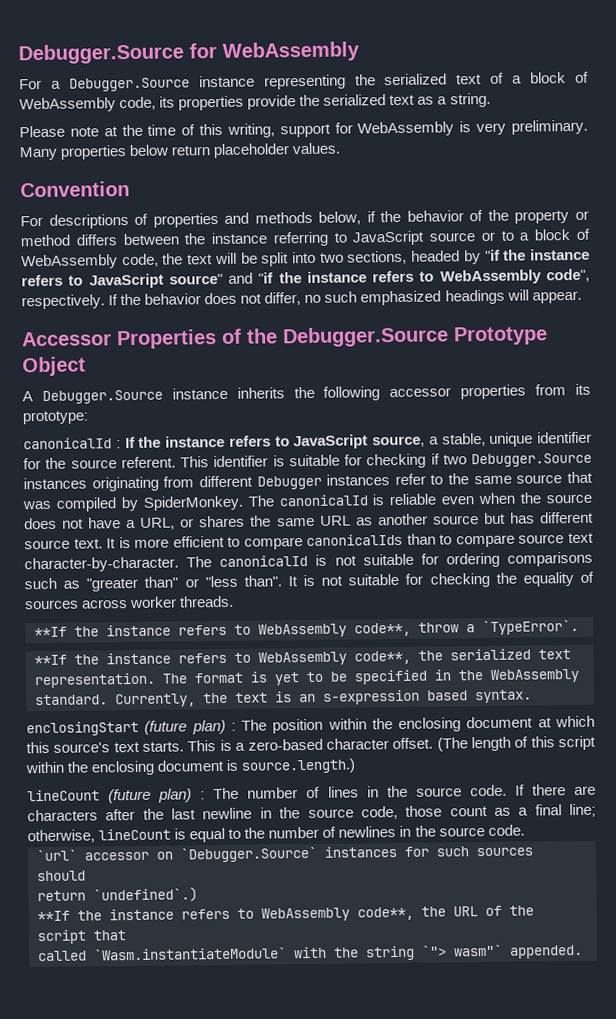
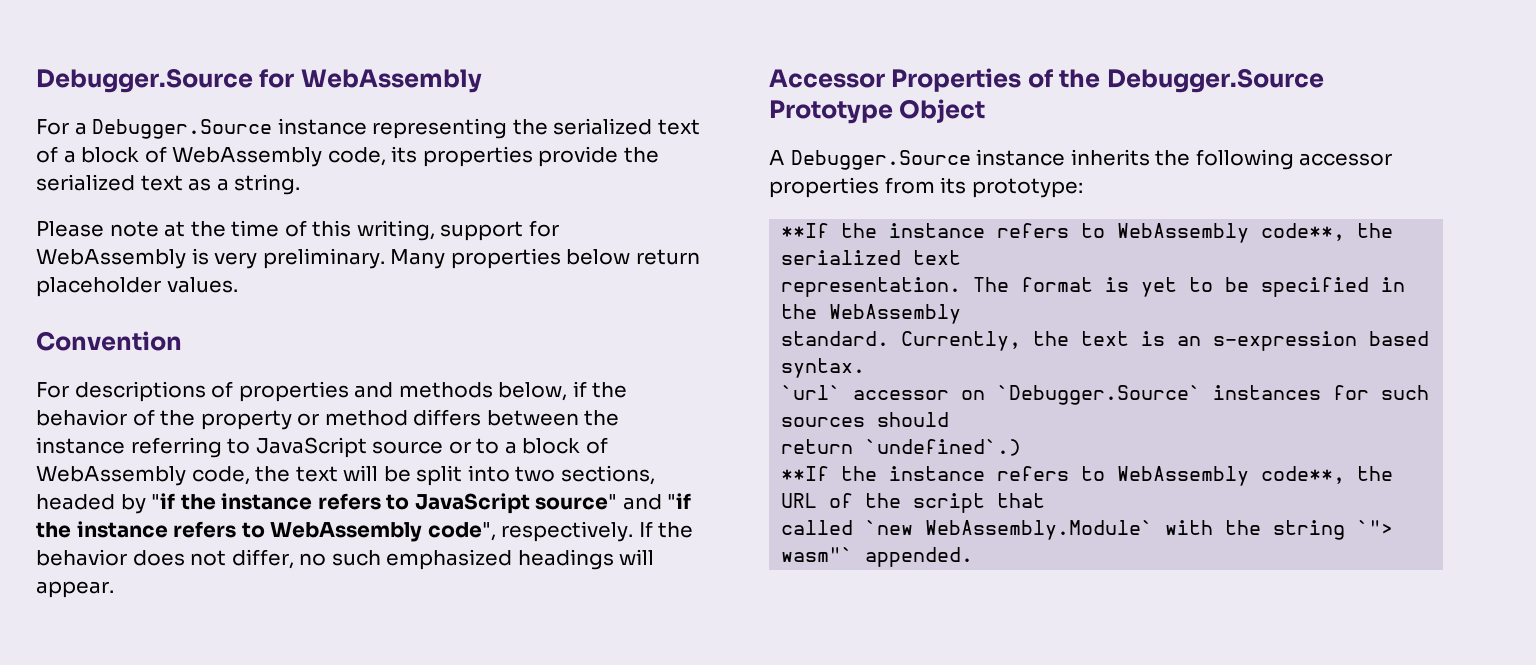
[23,431,592,450] [23,452,592,470] [23,471,593,492] [22,492,593,512] [24,511,594,530] [24,532,595,550] [24,551,593,573] [24,571,594,592] [25,595,235,610] [34,619,579,638] // canonicalId : If the instance refers to JavaScript source, a stable, unique identifier for the source referent. This identifier is suitable for checking if two Debugger.Source instances originating from different Debugger instances refer to the same source that was compiled by SpiderMonkey. The canonicalId is reliable even when the source does not have a URL, or shares the same URL as another source but has different source text. It is more efficient to compare canonicalIds than to compare source text character-by-character. The canonicalId is not suitable for ordering comparisons such as "greater than" or "less than". It is not suitable for checking the equality of sources across worker threads. // **If the instance refers to WebAssembly code**, throw a `TypeError`. -> (1083, 188) none
[26,715,595,737] [26,735,597,754] [25,758,356,776] [27,784,596,804] [27,803,596,822] [27,824,525,844] // enclosingStart (future plan) : The position within the enclosing document at which this source's text starts. This is a zero-based character offset. (The length of this script within the enclosing document is source.length.) // lineCount (future plan) : The number of lines in the source code. If there are characters after the last newline in the source code, those count as a final line; otherwise, lineCount is equal to the number of newlines in the source code. -> (866, 368) none
[93,947,287,961] `Wasm.instantiateModule` -> [865,520,1154,540] `new WebAssembly.Module`

